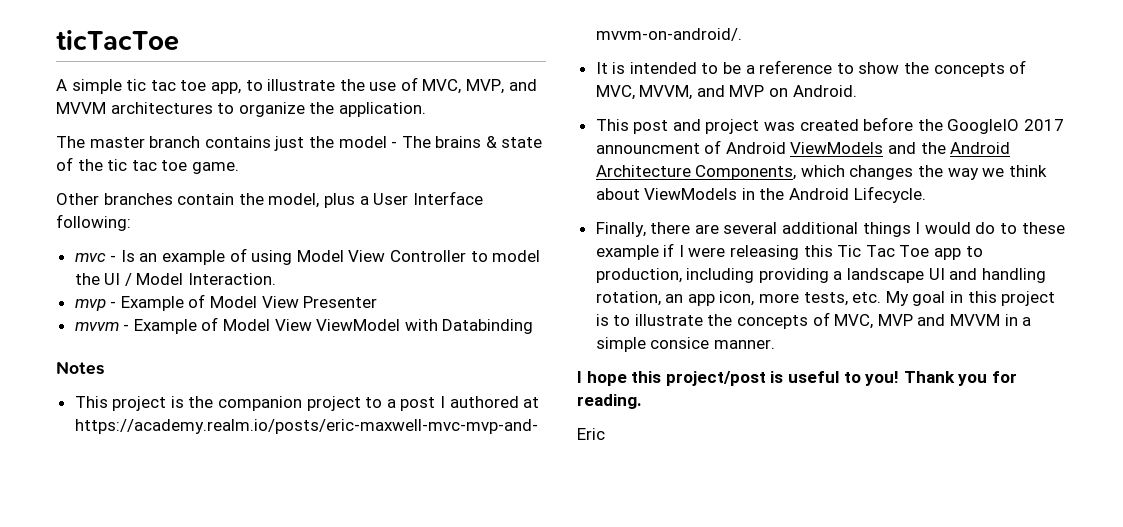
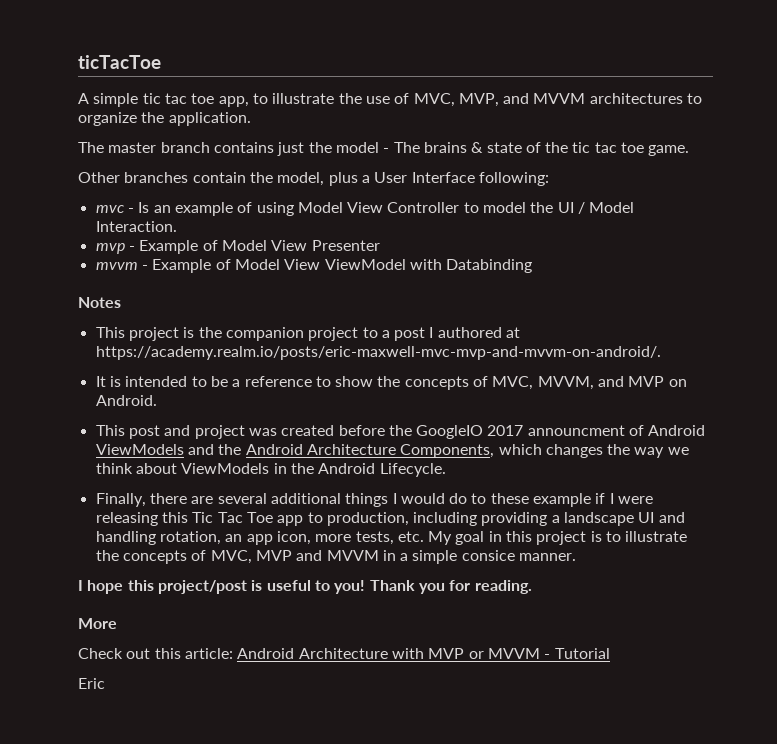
(642, 401) none -> [78,618,117,629] [78,648,610,659] // More // Check out this article: Android Architecture with MVP or MVVM - Tutorial

